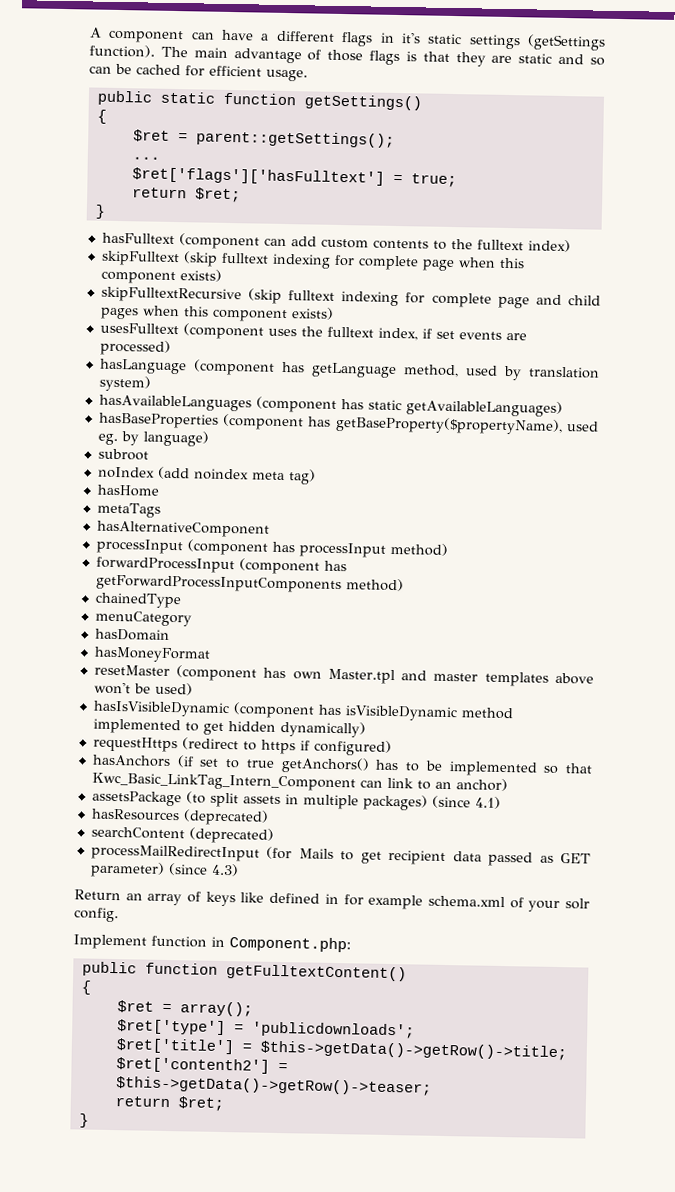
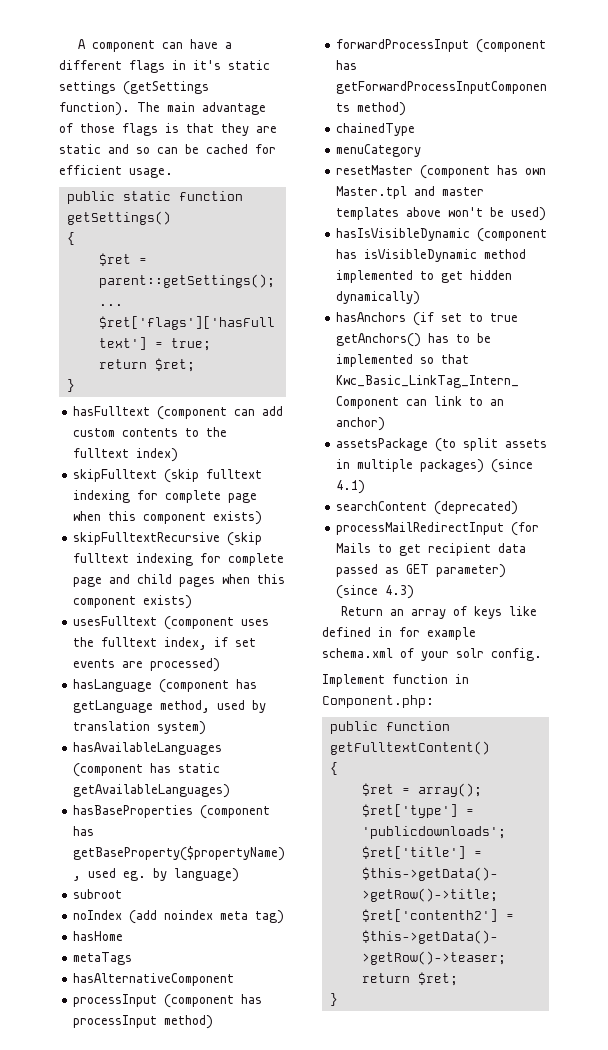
[94,628,170,641] [93,646,211,663] // hasDomain // hasMoneyFormat -> (422, 150) none
[92,736,392,756] // requestHttps (redirect to https if configured) -> (421, 298) none
[90,808,269,826] // hasResources (deprecated) -> (366, 487) none

